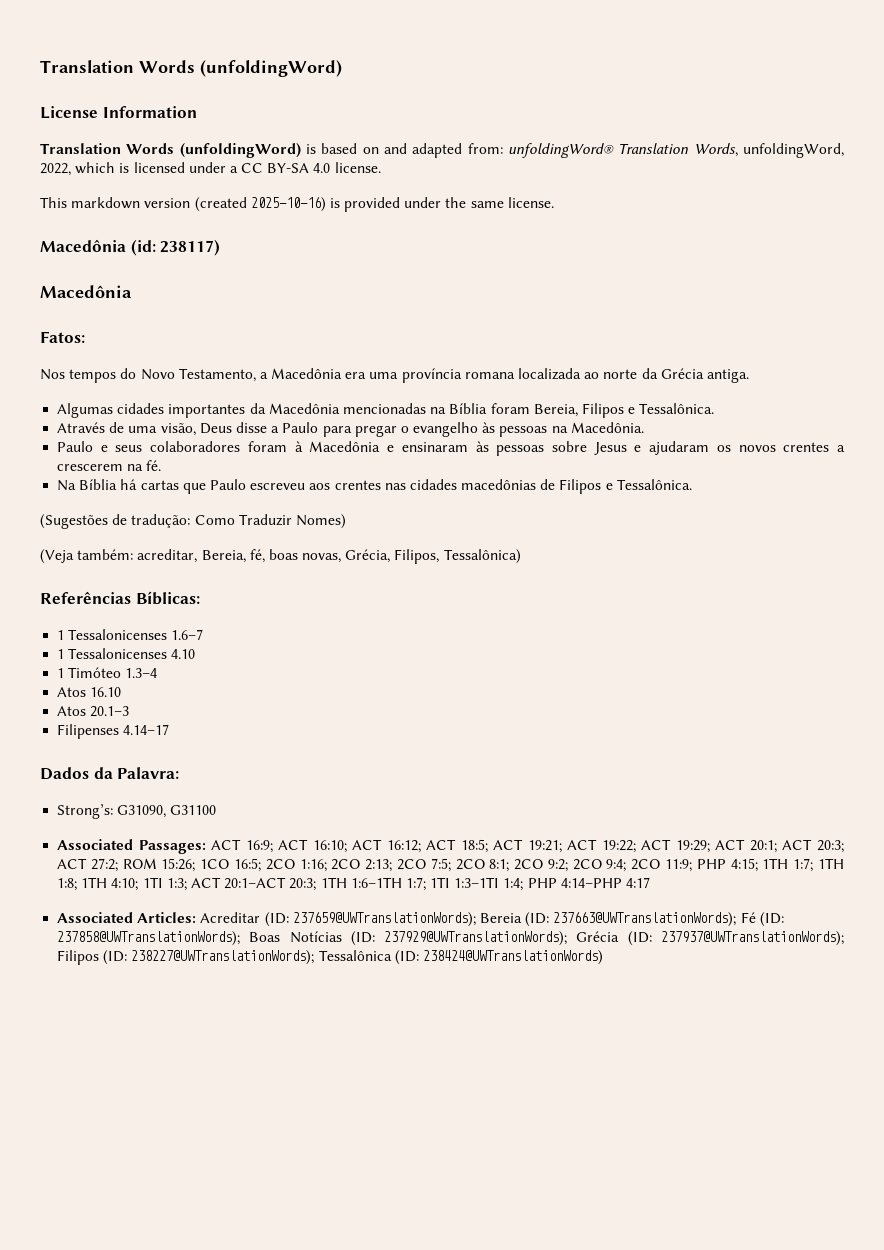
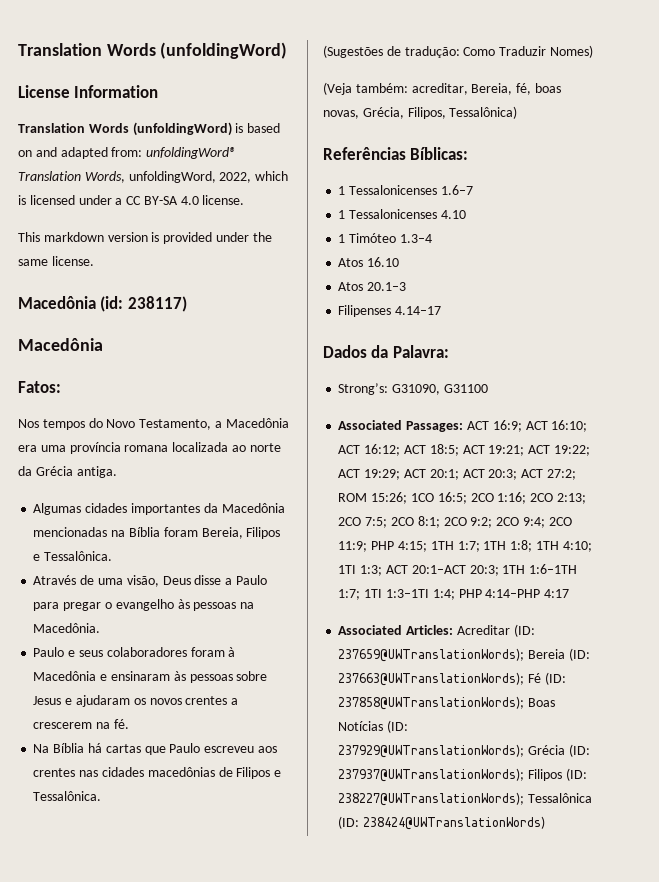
[194,197,326,212] (created 2025-10-16) -> (148, 237) none

